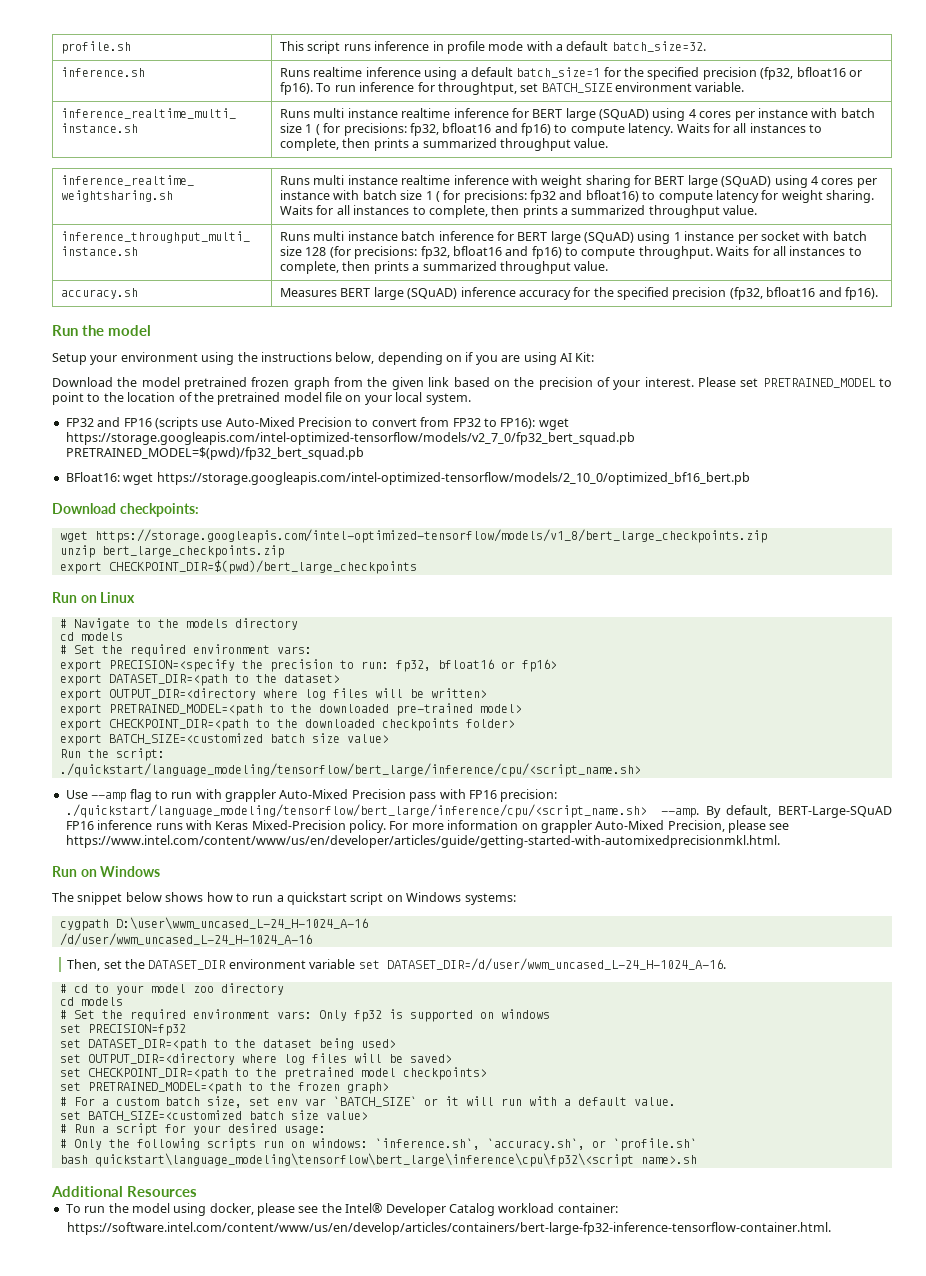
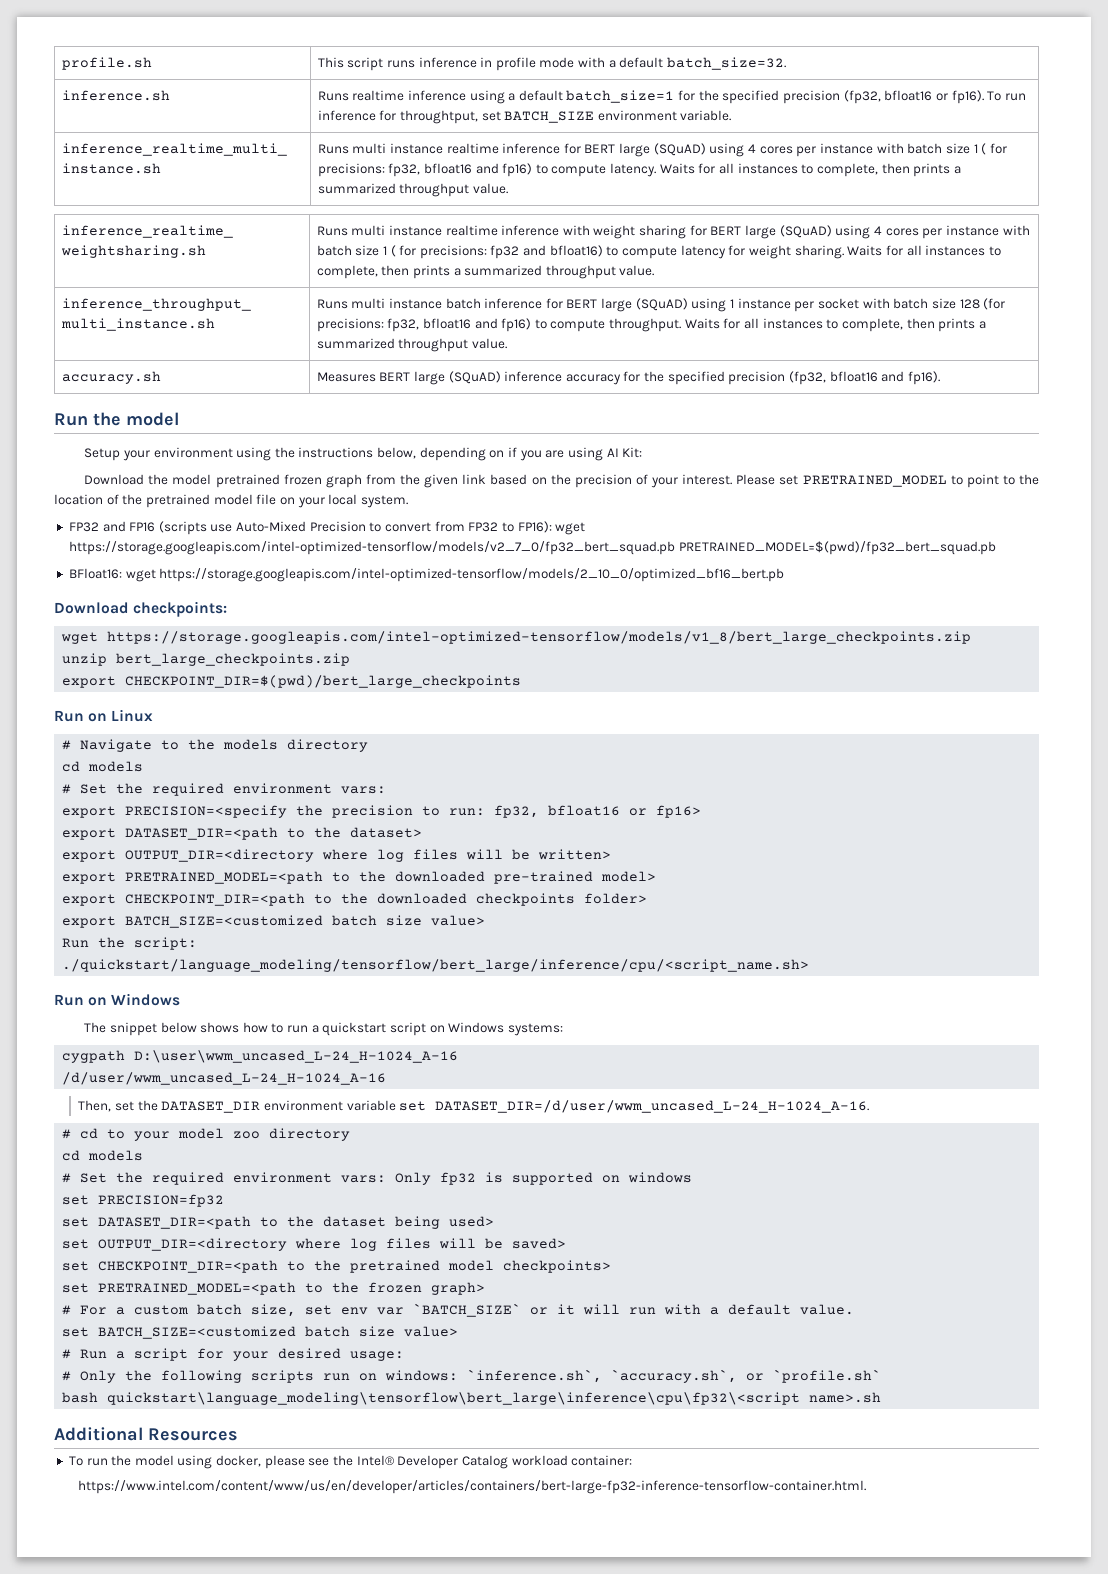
[65,789,558,802] [65,804,892,818] [65,820,790,833] [65,835,780,848] // Use --amp flag to run with grappler Auto-Mixed Precision pass with FP16 precision: ./quickstart/language_modeling/tensorflow/bert_large/inference/cpu/<script_name.sh> --amp. By default, BERT-Large-SQuAD FP16 inference runs with Keras Mixed-Precision policy. For more information on grappler Auto-Mixed Precision, please see https://www.intel.com/content/www/us/en/developer/articles/guide/getting-started-with-automixedprecisionmkl.html. -> (810, 965) none
[67,1222,832,1235] https://software.intel.com/content/www/us/en/develop/articles/containers/bert-large-fp32-inference-tensorflow-container.html. -> [78,1480,867,1494] https://www.intel.com/content/www/us/en/developer/articles/containers/bert-large-fp32-inference-tensorflow-container.html.

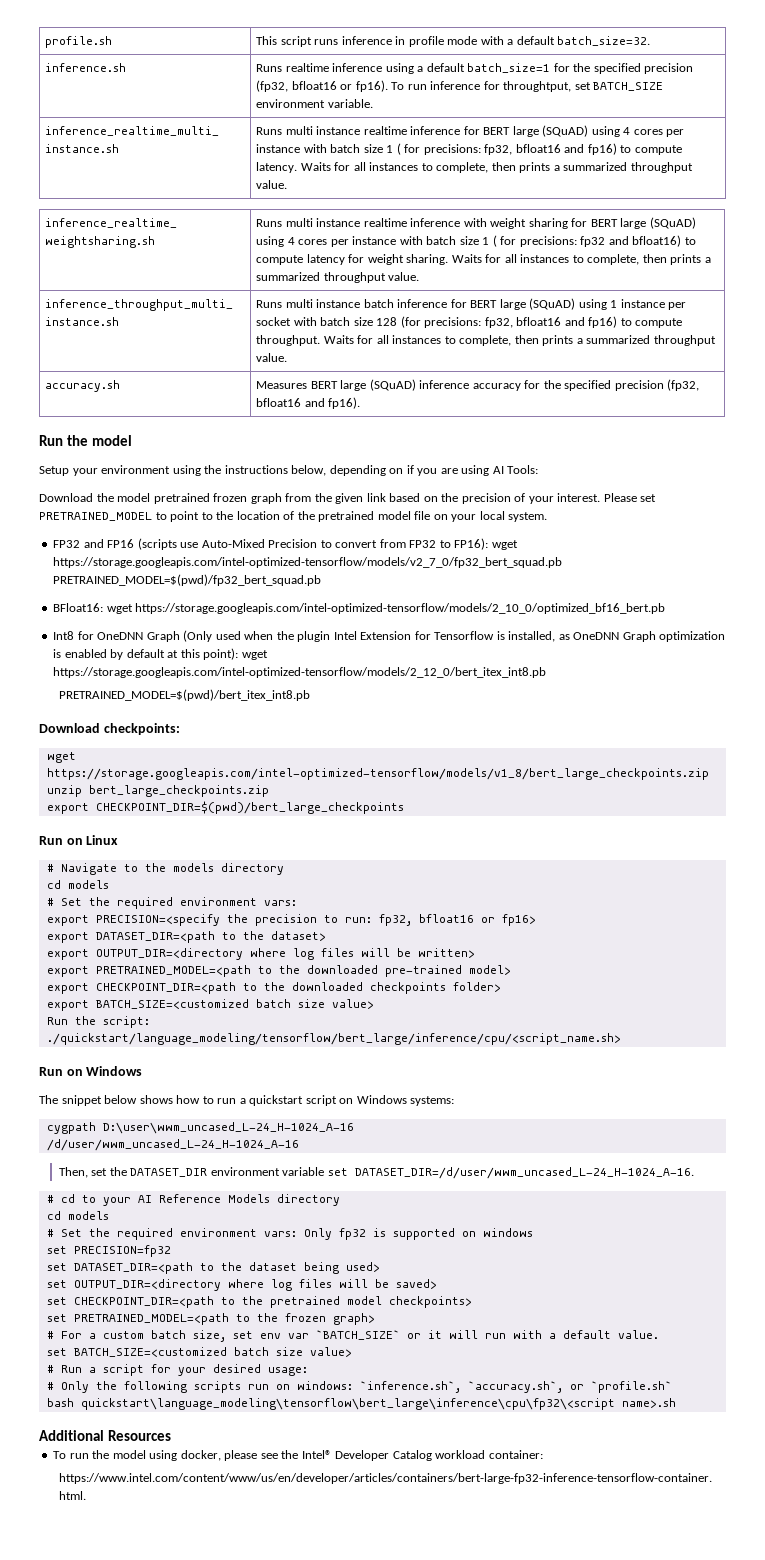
[622,447,643,458] Kit: -> [507,465,539,474] Tools:
(785, 575) none -> [53,630,726,642] [53,648,268,660] [53,667,547,678] [58,689,310,701] // Int8 for OneDNN Graph (Only used when the plugin Intel Extension for Tensorflow is installed, as OneDNN Graph optimization is enabled by default at this point): wget https://storage.googleapis.com/intel-optimized-tensorflow/models/2_12_0/bert_itex_int8.pb // PRETRAINED_MODEL=$(pwd)/bert_itex_int8.pb
[178,1128,261,1139] model zoo -> [137,1194,270,1203] AI Reference Models

